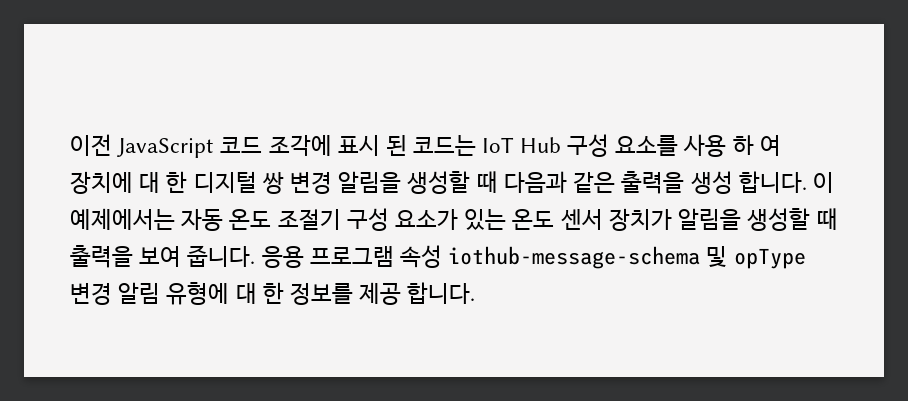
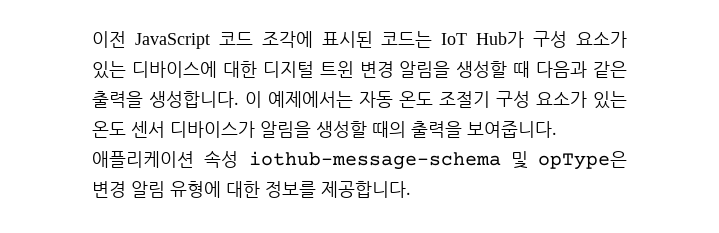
[337,134,781,157] [70,171,284,194] 표시 된 코드는 IoT Hub 구성 요소를 사용 하 여 장치에 대 한 디지털 쌍 -> [321,31,628,48] [92,61,354,79] 표시된 코드는 IoT Hub가 구성 요소가 있는 디바이스에 대한 디지털 트윈
[690,171,807,194] 생성 합니다. -> [149,91,239,108] 생성합니다.
[608,208,838,231] [70,245,394,268] 장치가 알림을 생성할 때 출력을 보여 줍니다. 응용 프로그램 -> [170,121,557,138] [92,151,194,168] 디바이스가 알림을 생성할 때의 출력을 보여줍니다. 애플리케이션
[733,248,806,269] opType -> [538,151,627,170] opType은
[235,282,476,305] 대 한 정보를 제공 합니다. -> [226,181,411,198] 대한 정보를 제공합니다.

